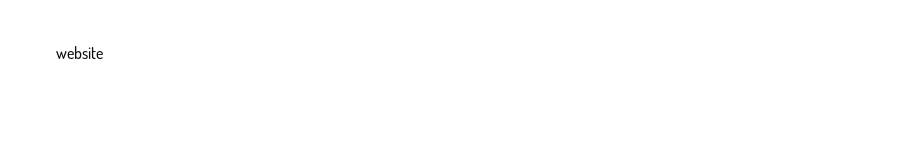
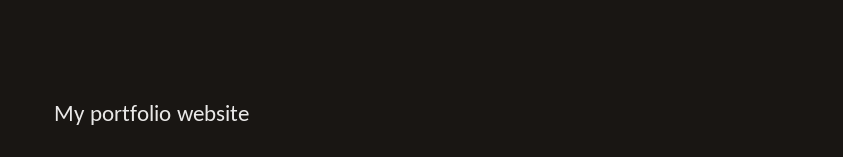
(56, 52) none -> [54,105,172,125] My portfolio

